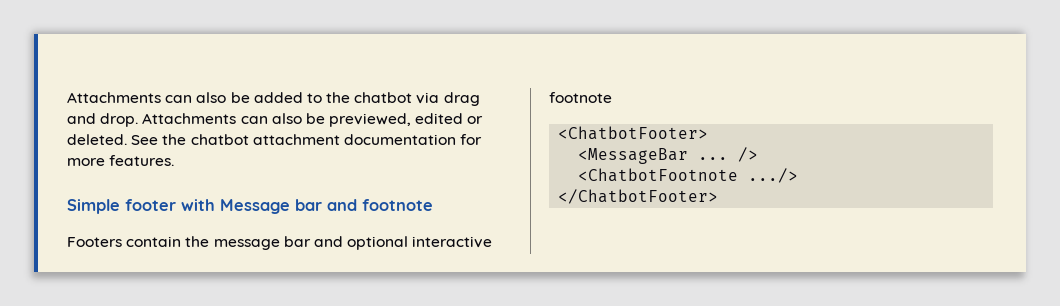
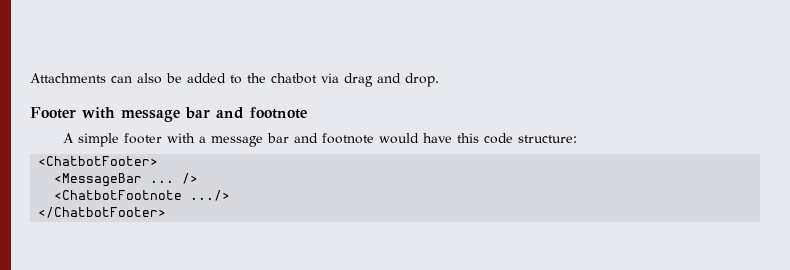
[142,113,484,127] [67,134,483,145] [67,155,175,166] [67,199,433,214] [67,236,493,250] [549,92,612,103] Attachments can also be previewed, edited or deleted. See the chatbot attachment documentation for more features. // Simple footer with Message bar and footnote // Footers contain the message bar and optional interactive footnote -> [30,107,307,122] [63,133,578,147] // Footer with message bar and footnote // A simple footer with a message bar and footnote would have this code structure:

